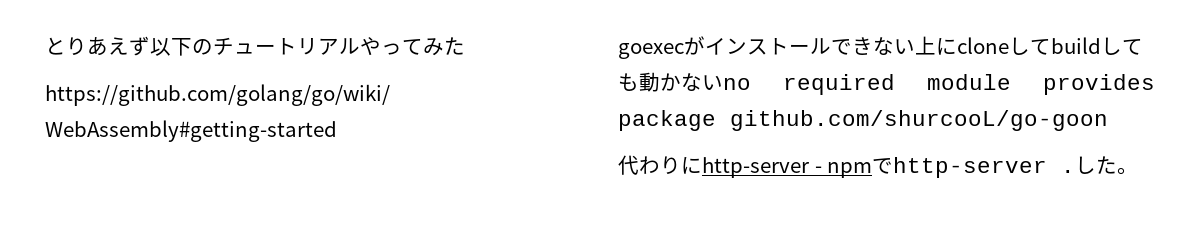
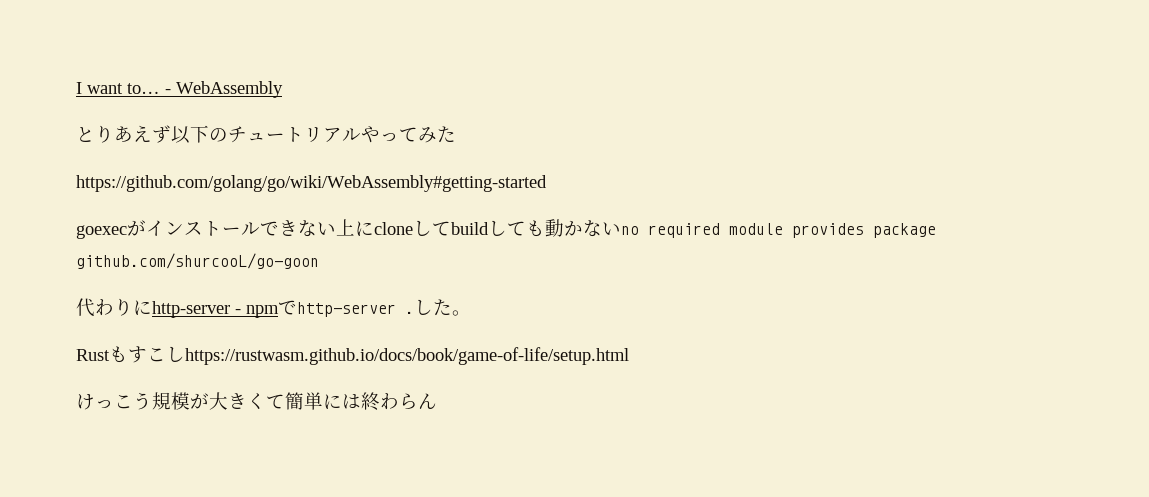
(45, 46) none -> [76,81,283,98] I want to… - WebAssembly //
(1139, 171) none -> [76,346,629,365] [76,392,437,411] // Rustもすこしhttps://rustwasm.github.io/docs/book/game-of-life/setup.html // けっこう規模が大きくて簡単には終わらん

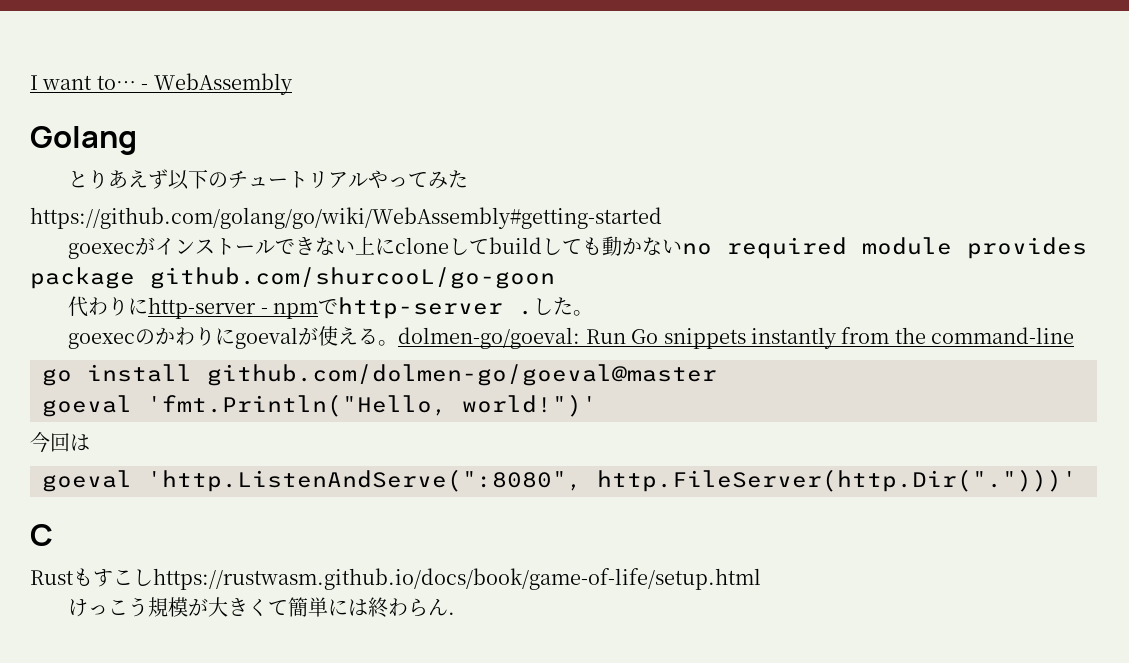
(283, 89) none -> [30,126,137,155] // Golang
(471, 313) none -> [68,326,1075,349] [42,364,717,386] [42,394,597,417] [30,432,90,453] [42,469,1077,492] [30,524,53,546] // goexecのかわりにgoevalが使える。dolmen-go/goeval: Run Go snippets instantly from the command-line // go install github.com/dolmen-go/goeval@master // goeval 'fmt.Println("Hello, world!")' // 今回は // goeval 'http.ListenAndServe(":8080", http.FileServer(http.Dir(".")))' // C
(437, 401) none -> [448,612,456,615] .

